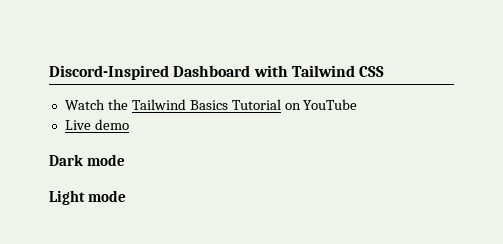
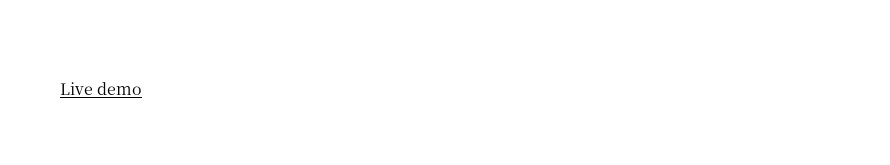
[49,65,385,80] [64,99,358,110] [64,119,129,130] [49,154,125,166] [49,190,126,205] Discord-Inspired Dashboard with Tailwind CSS // Watch the Tailwind Basics Tutorial on YouTube // Live demo // Dark mode // Light mode -> [60,82,143,95] Live demo

